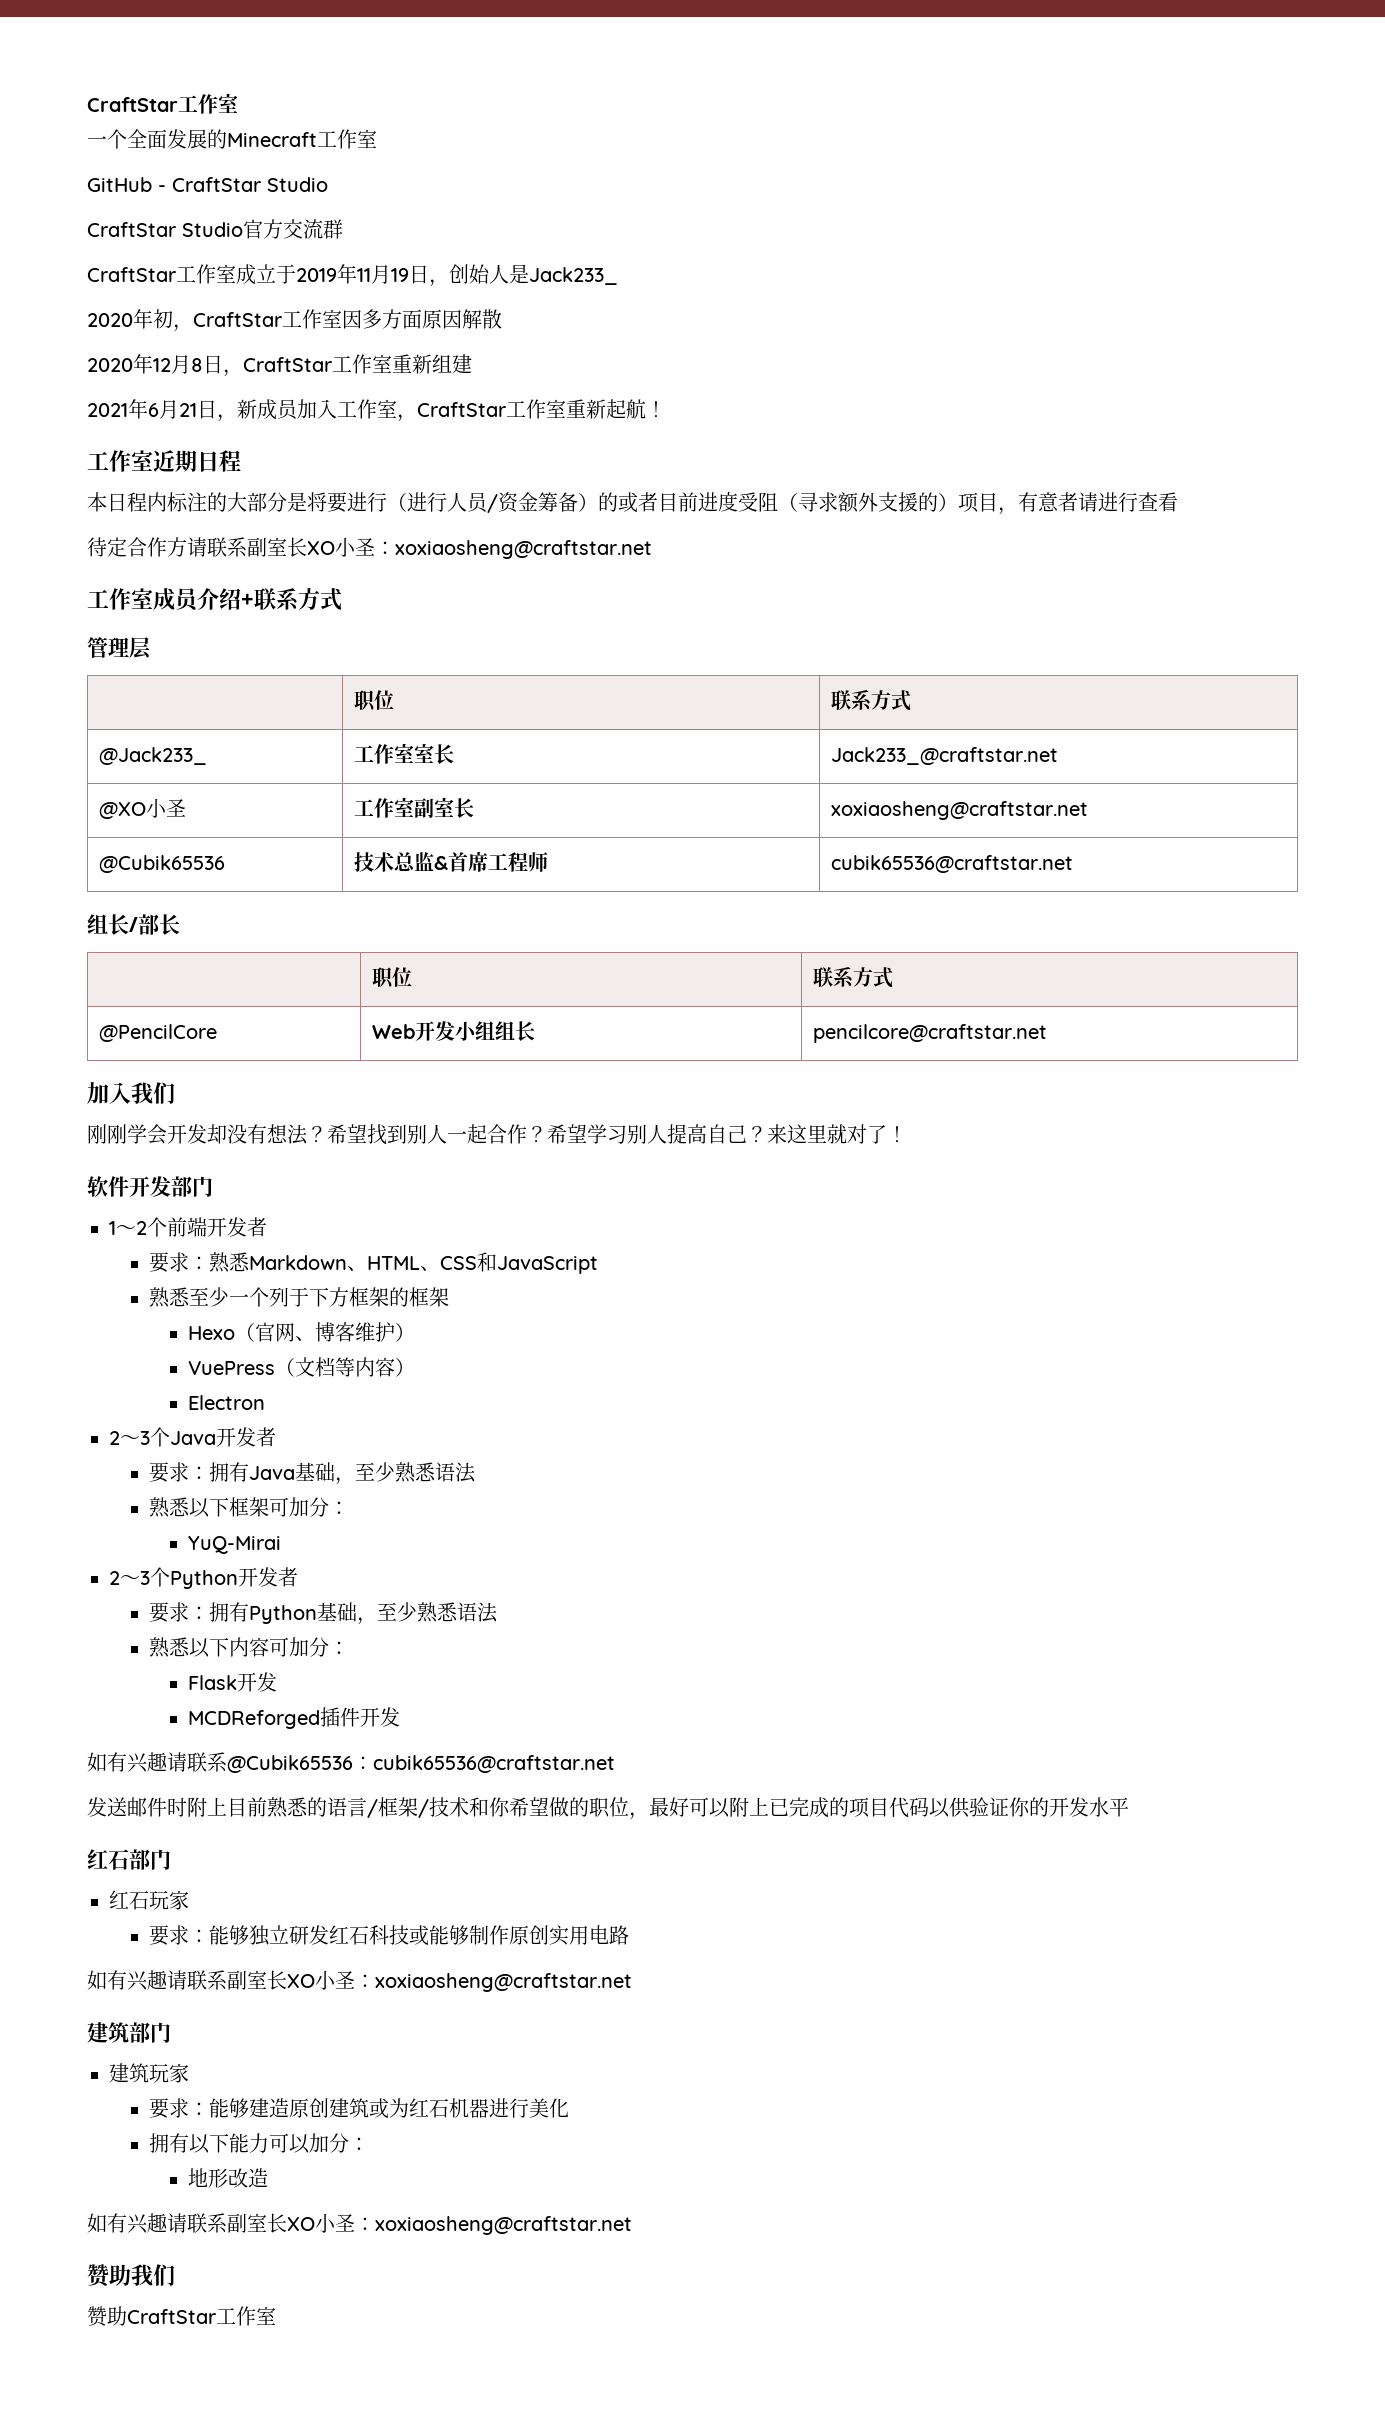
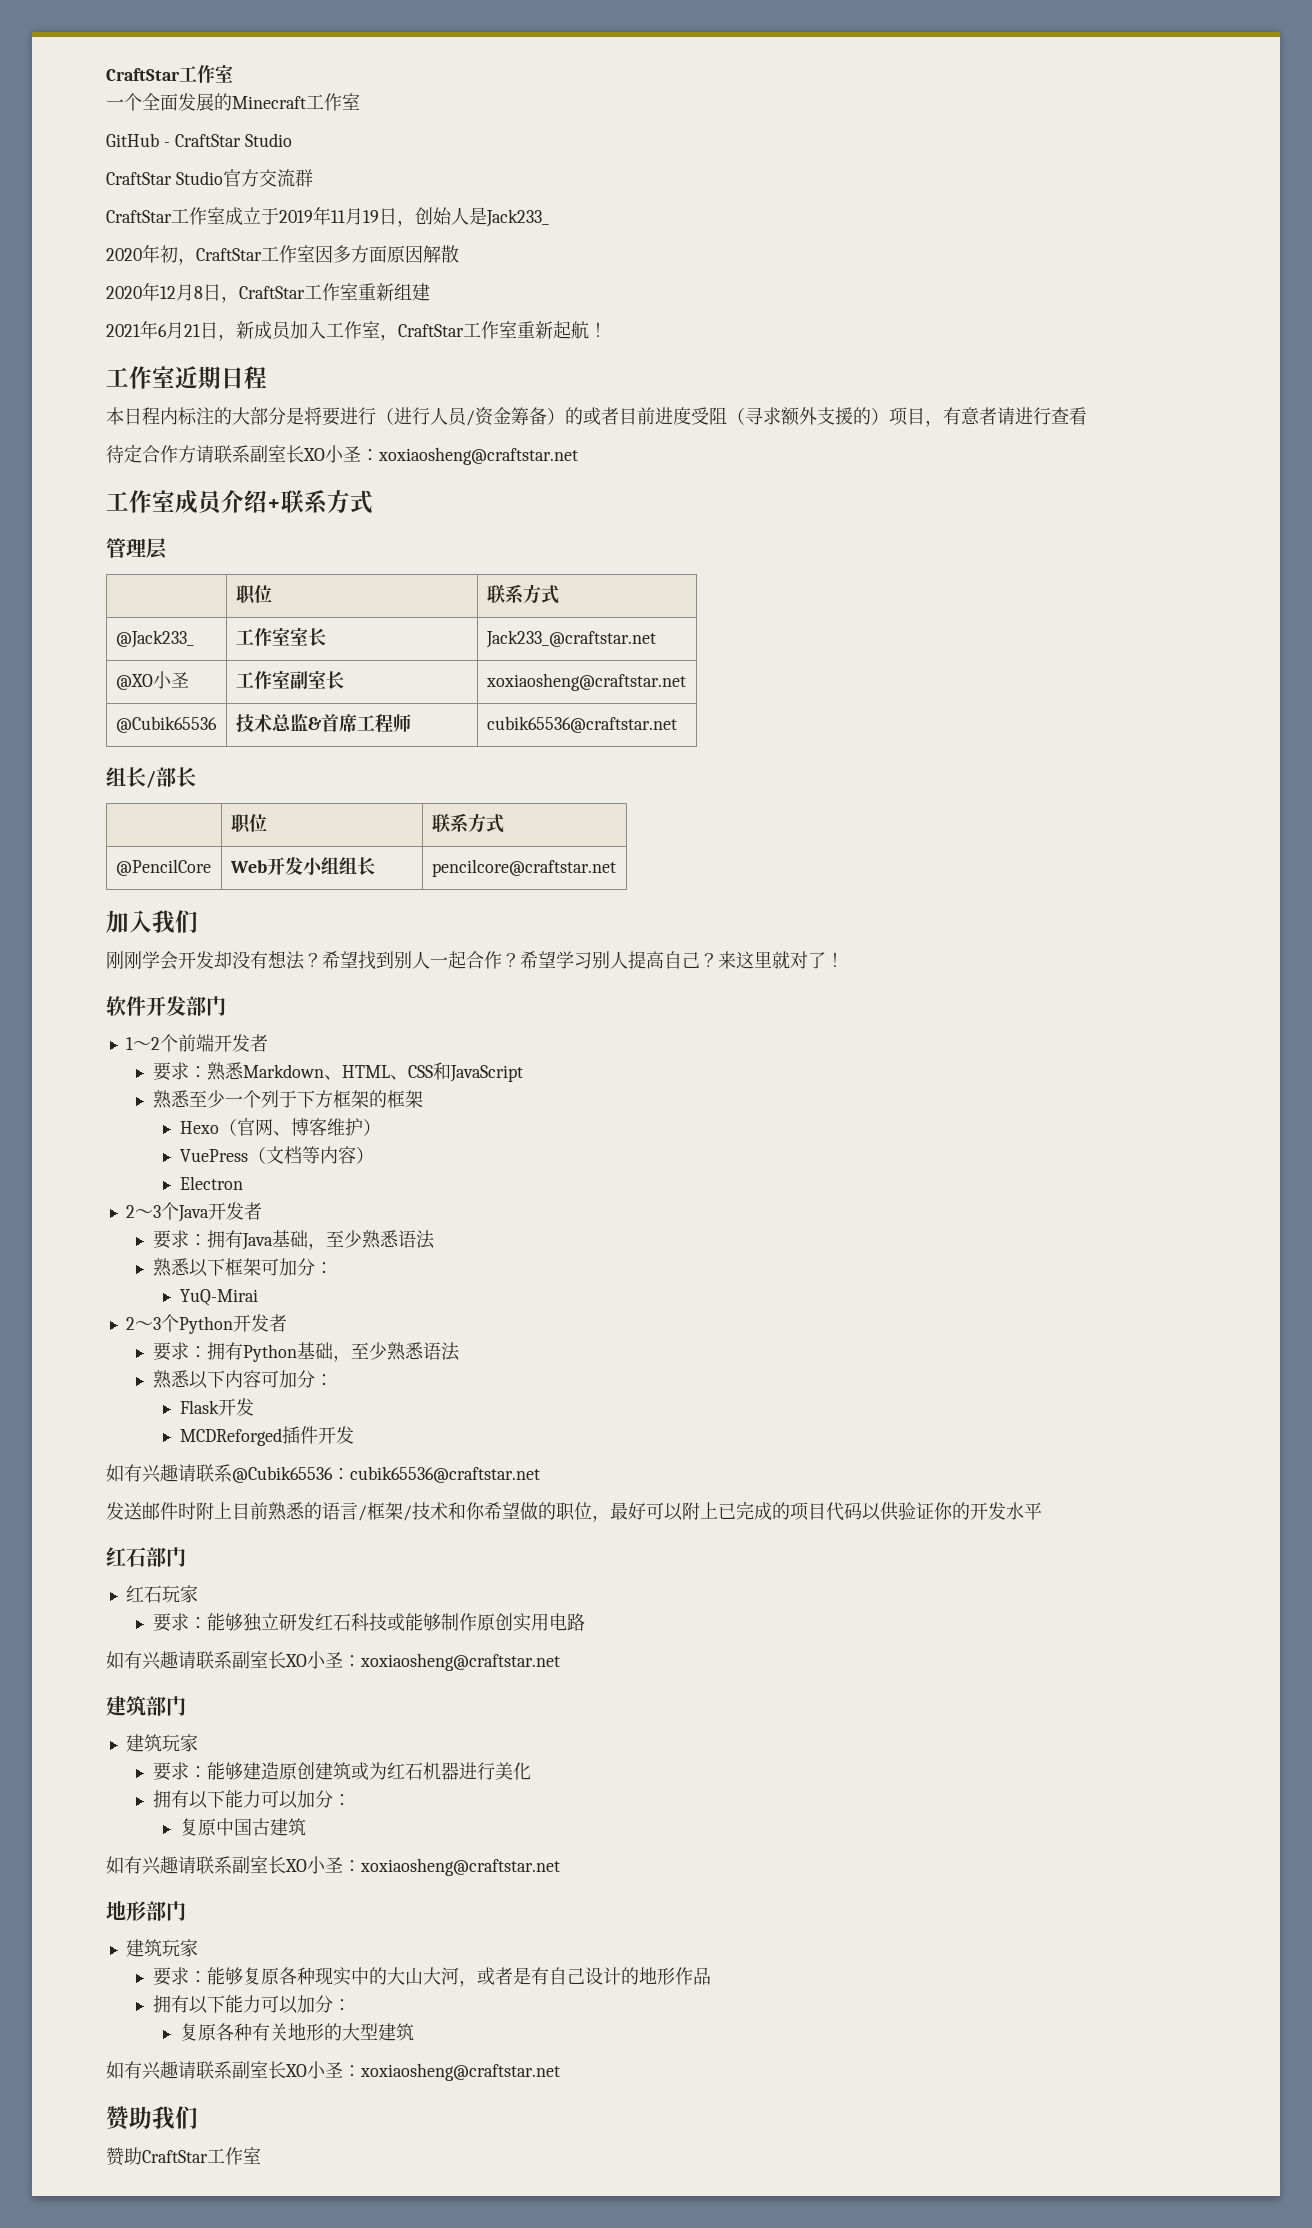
[188,2168,269,2188] 地形改造 -> [179,1818,306,1836] [106,1856,560,1876] [106,1901,186,1921] [125,1939,198,1957] [152,1967,711,1987] [152,1995,351,2014] [179,2023,414,2041] 复原中国古建筑 // 如有兴趣请联系副室长XO小圣：xoxiaosheng@craftstar.net // 地形部门 // 建筑玩家 // 要求：能够复原各种现实中的大山大河，或者是有自己设计的地形作品 // 拥有以下能力可以加分： // 复原各种有关地形的大型建筑

